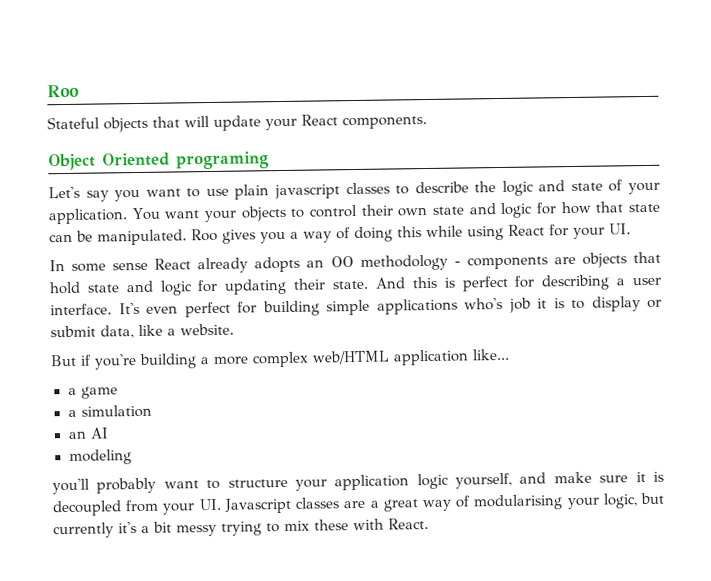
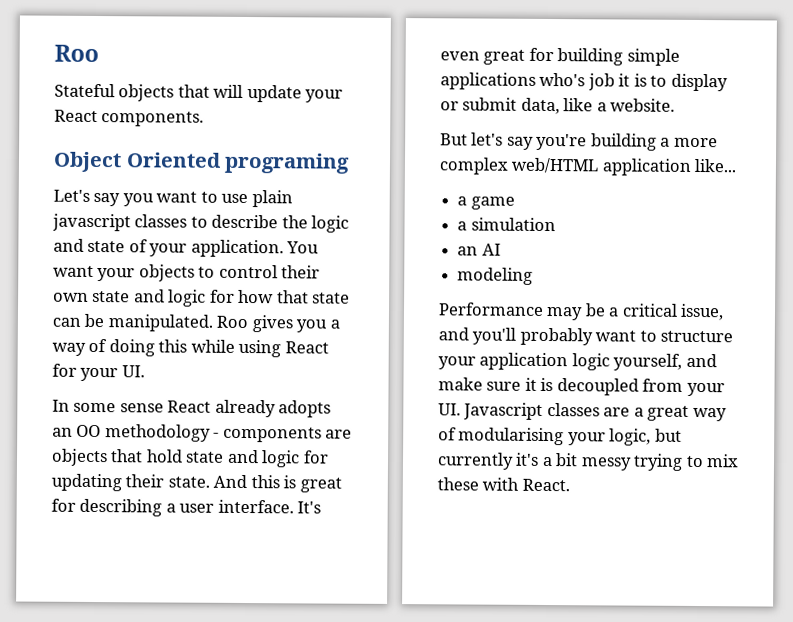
[461,275,509,292] perfect -> [299,477,342,493] great
[184,301,231,318] perfect -> [483,49,526,65] great
[80,354,92,366] if -> [471,132,534,150] let's say
(132, 457) none -> [438,302,725,321] [438,327,469,341] Performance may be a critical issue, and

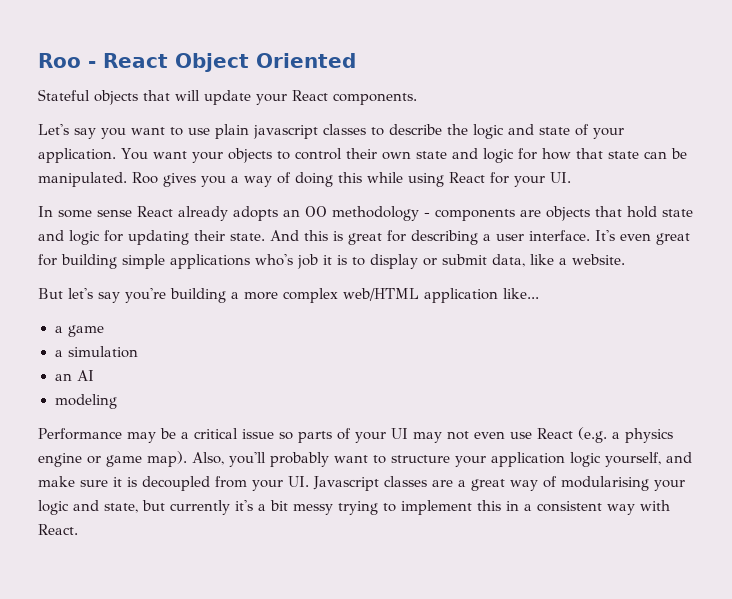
[54,44,99,63] Roo -> [38,53,356,72] Roo - React Object Oriented
[53,151,351,174] // Object Oriented programing -> (417, 99) none
[680,303,725,321] [438,327,469,341] issue, and -> [242,427,673,443] [38,451,224,467] issue so parts of your UI may not even use React (e.g. a physics engine or game map). Also,
[609,428,652,446] logic, -> [38,500,138,515] logic and state,
[706,454,740,468] [437,477,479,491] mix these -> [401,500,635,515] implement this in a consistent way

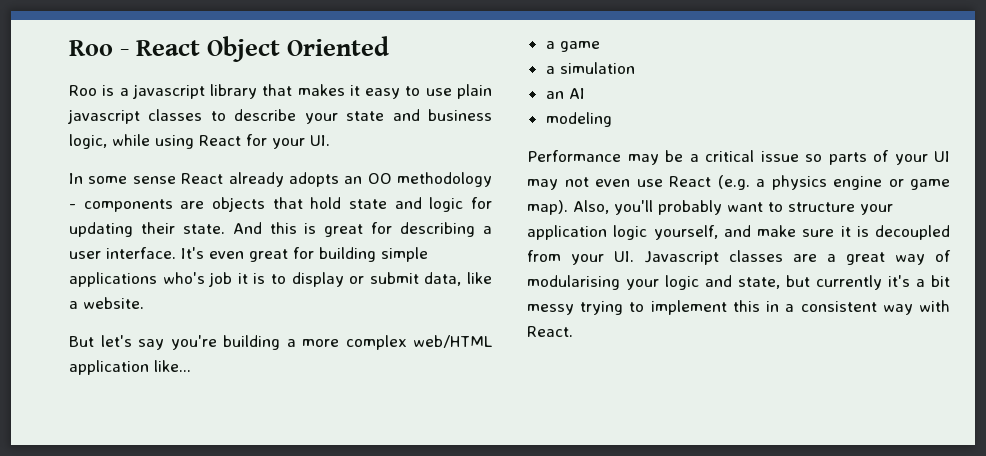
[38,89,417,105] [38,124,165,139] Stateful objects that will update your React components. // Let's say you want -> [69,84,401,99] Roo is a javascript library that makes it easy
[447,124,624,139] [38,148,687,163] [38,172,362,187] the logic and state of your application. You want your objects to control their own state and logic for how that state can be manipulated. Roo gives you a way of doing this -> [304,109,492,124] [69,134,107,149] your state and business logic,

